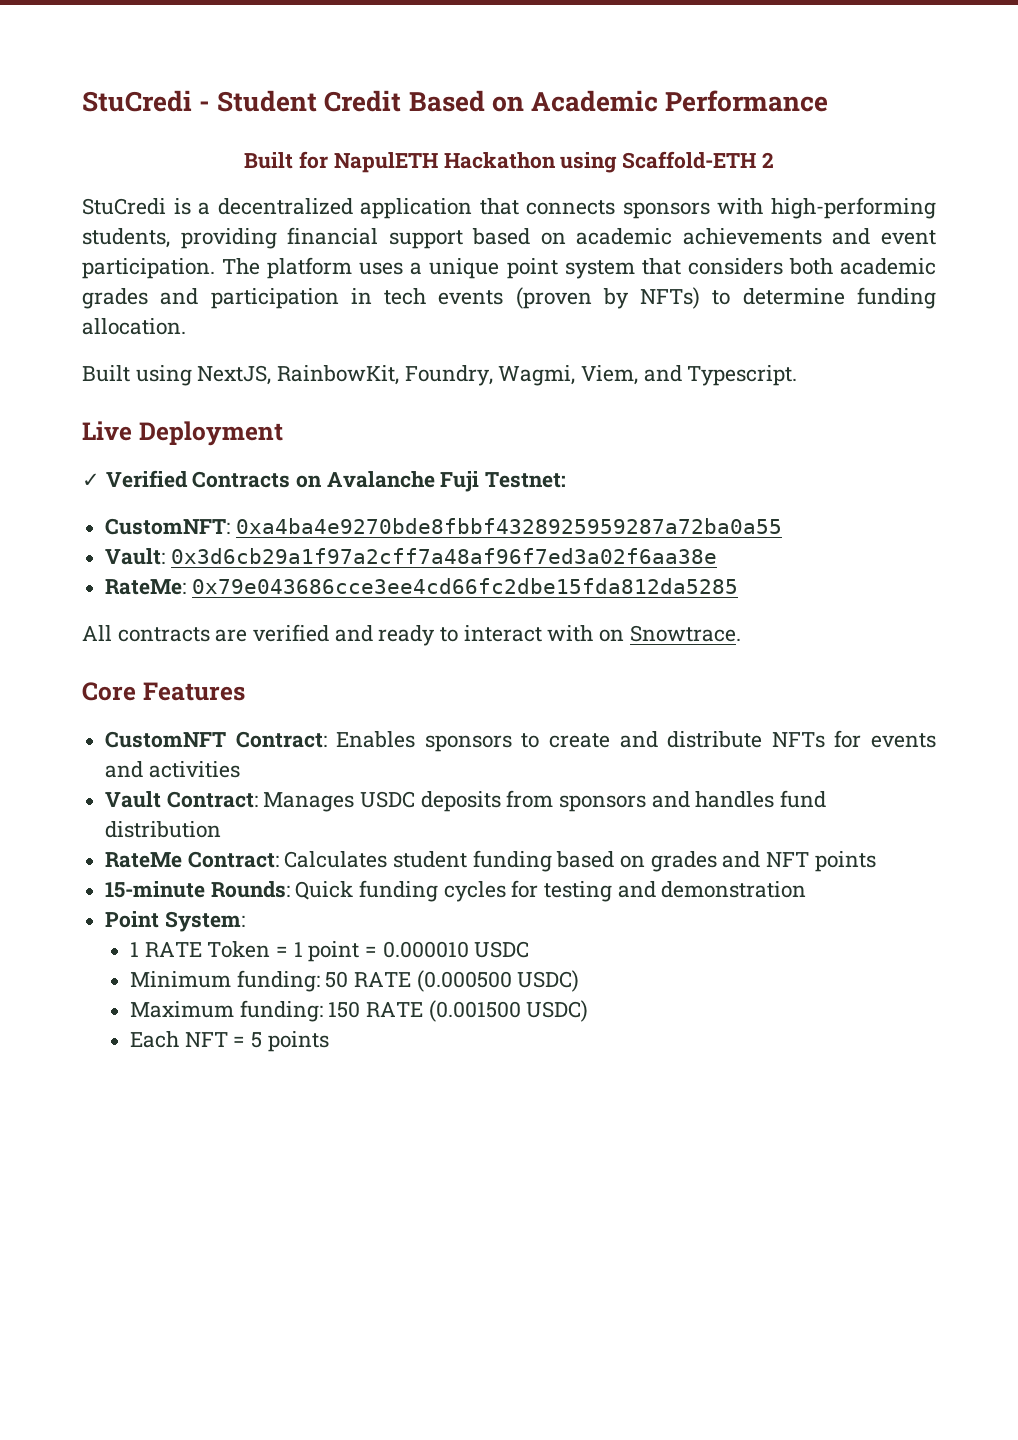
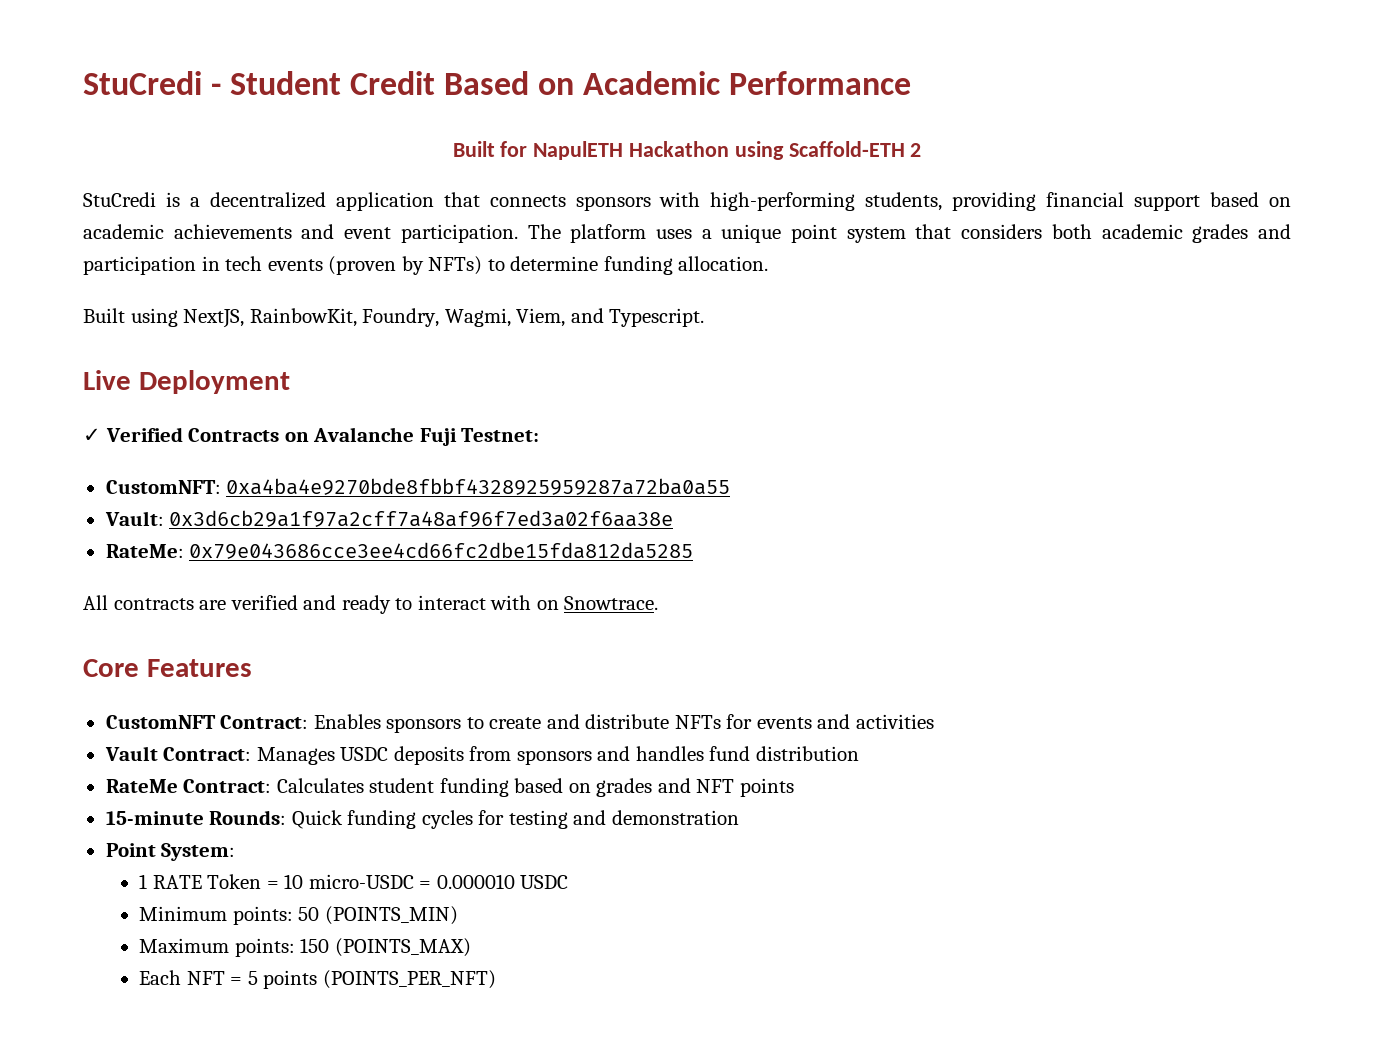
[293,941,360,962] 1 point -> [284,874,414,889] 10 micro-USDC
[236,970,580,992] [129,1000,589,1022] funding: 50 RATE (0.000500 USDC) // Maximum funding: 150 RATE (0.001500 USDC) -> [232,906,458,925] [139,938,471,957] points: 50 (POINTS_MIN) // Maximum points: 150 (POINTS_MAX)
(329, 1041) none -> [322,970,496,989] (POINTS_PER_NFT)

